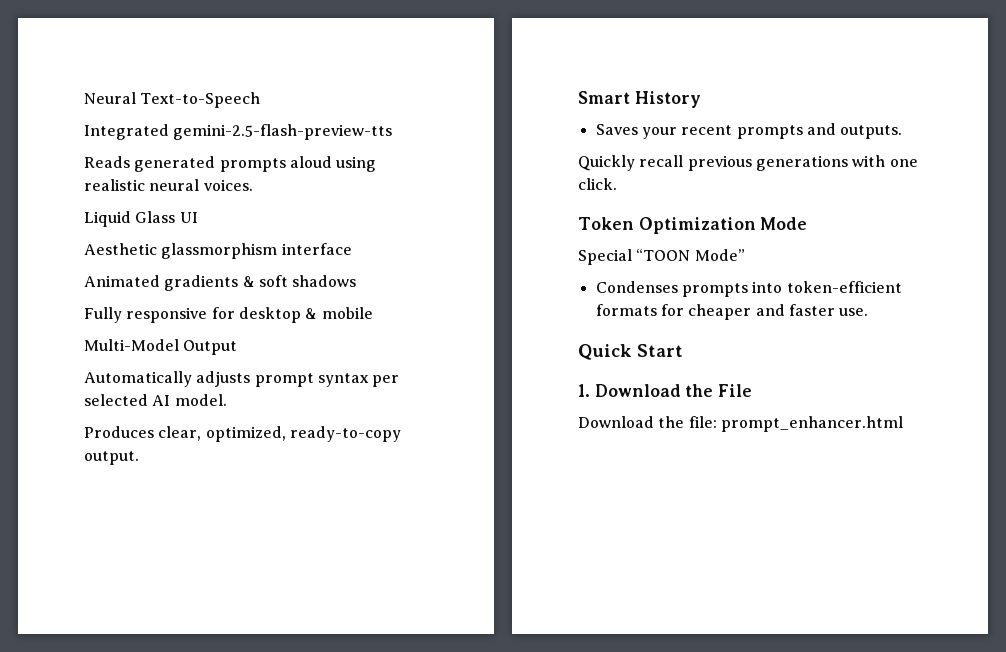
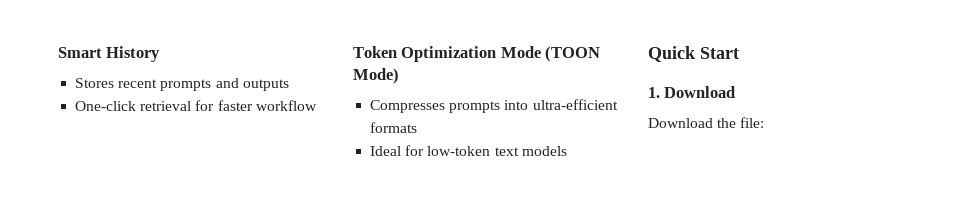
[84,92,261,108] [84,124,393,140] [84,156,377,172] [84,179,253,191] [84,211,198,227] [84,243,352,259] [84,275,357,291] [84,307,373,323] [84,339,238,355] [84,371,400,387] [84,394,227,406] [84,426,401,442] [84,451,139,465] Neural Text-to-Speech // Integrated gemini-2.5-flash-preview-tts // Reads generated prompts aloud using realistic neural voices. // Liquid Glass UI // Aesthetic glassmorphism interface // Animated gradients & soft shadows // Fully responsive for desktop & mobile // Multi-Model Output // Automatically adjusts prompt syntax per selected AI model. // Produces clear, optimized, ready-to-copy output. // -> (58, 52) none
[595,124,677,139] Saves your -> [75,78,115,88] Stores
[840,125,903,139] [578,155,918,171] [578,178,617,190] outputs. // Quickly recall previous generations with one click. -> [242,79,289,91] [75,100,317,111] outputs // One-click retrieval for faster workflow
[578,249,745,265] [595,281,678,293] // Special “TOON Mode” // Condenses -> [545,46,601,62] [353,68,399,84] [370,100,446,113] (TOON Mode) // Compresses
[786,281,902,293] token-efficient -> [532,99,618,110] ultra-efficient
[660,304,869,320] for cheaper and faster use. -> [370,145,567,156] // Ideal for low-token text models
[685,384,753,397] the File -> (736, 92) none
[720,416,903,432] prompt_enhancer.html -> (765, 122) none

